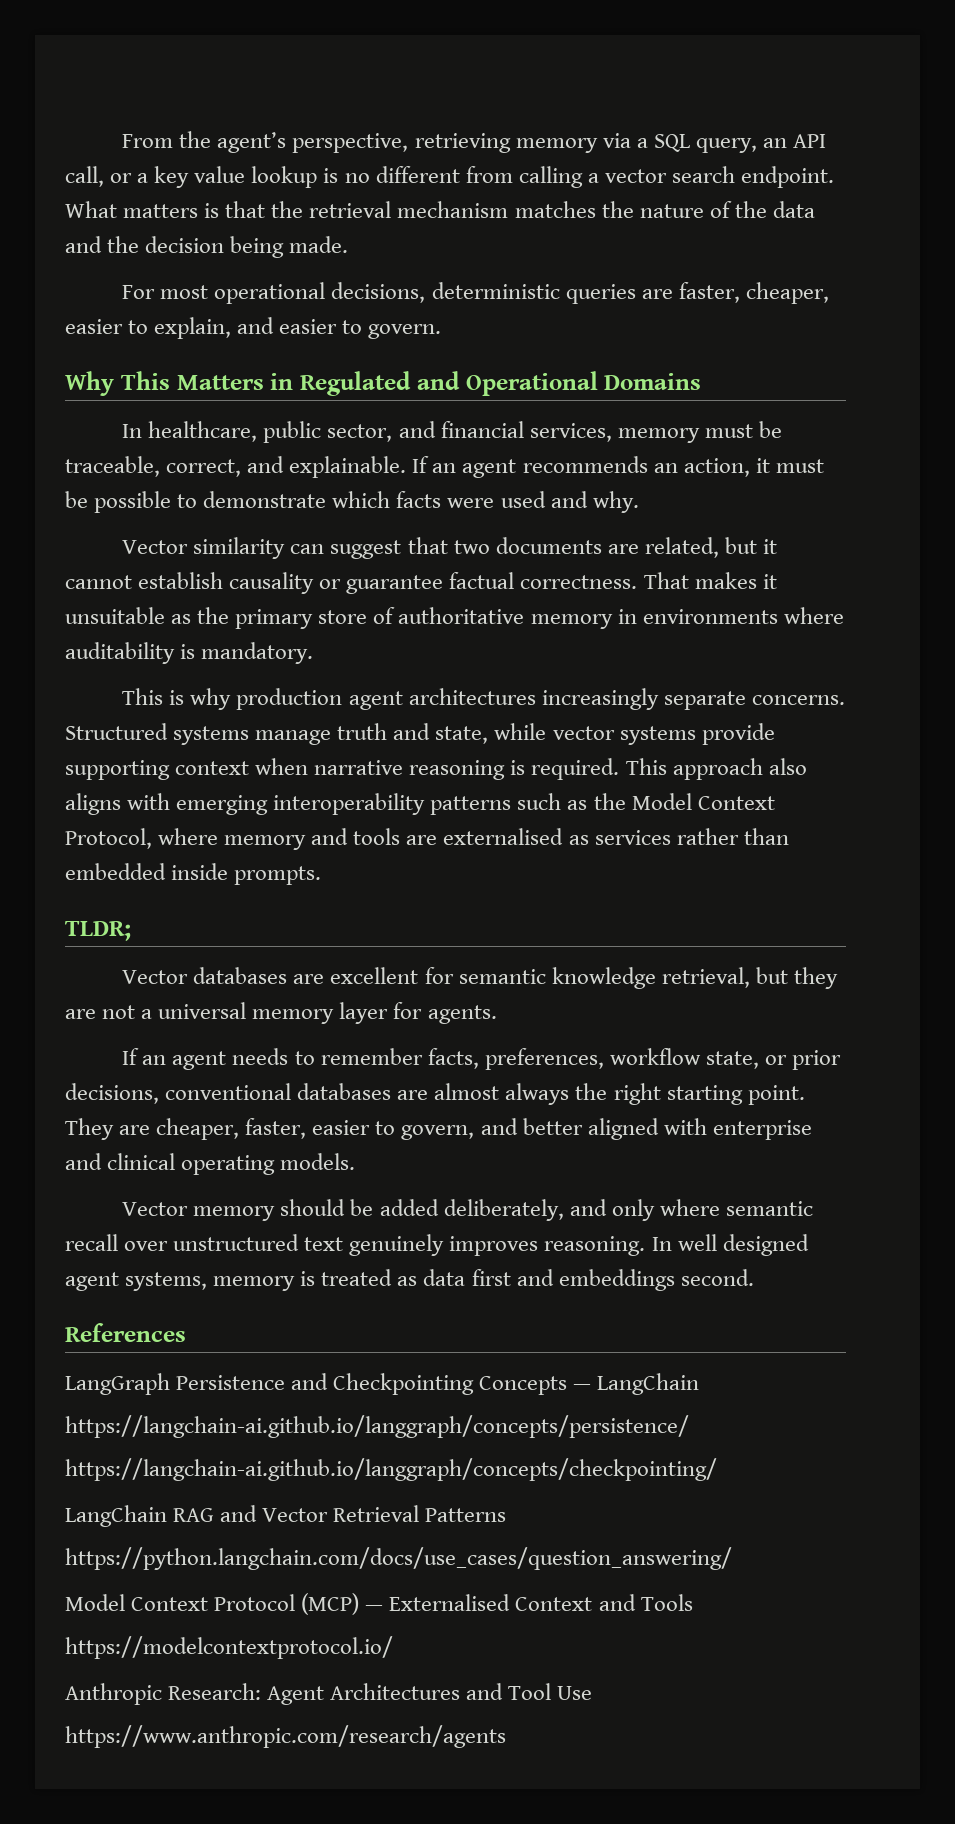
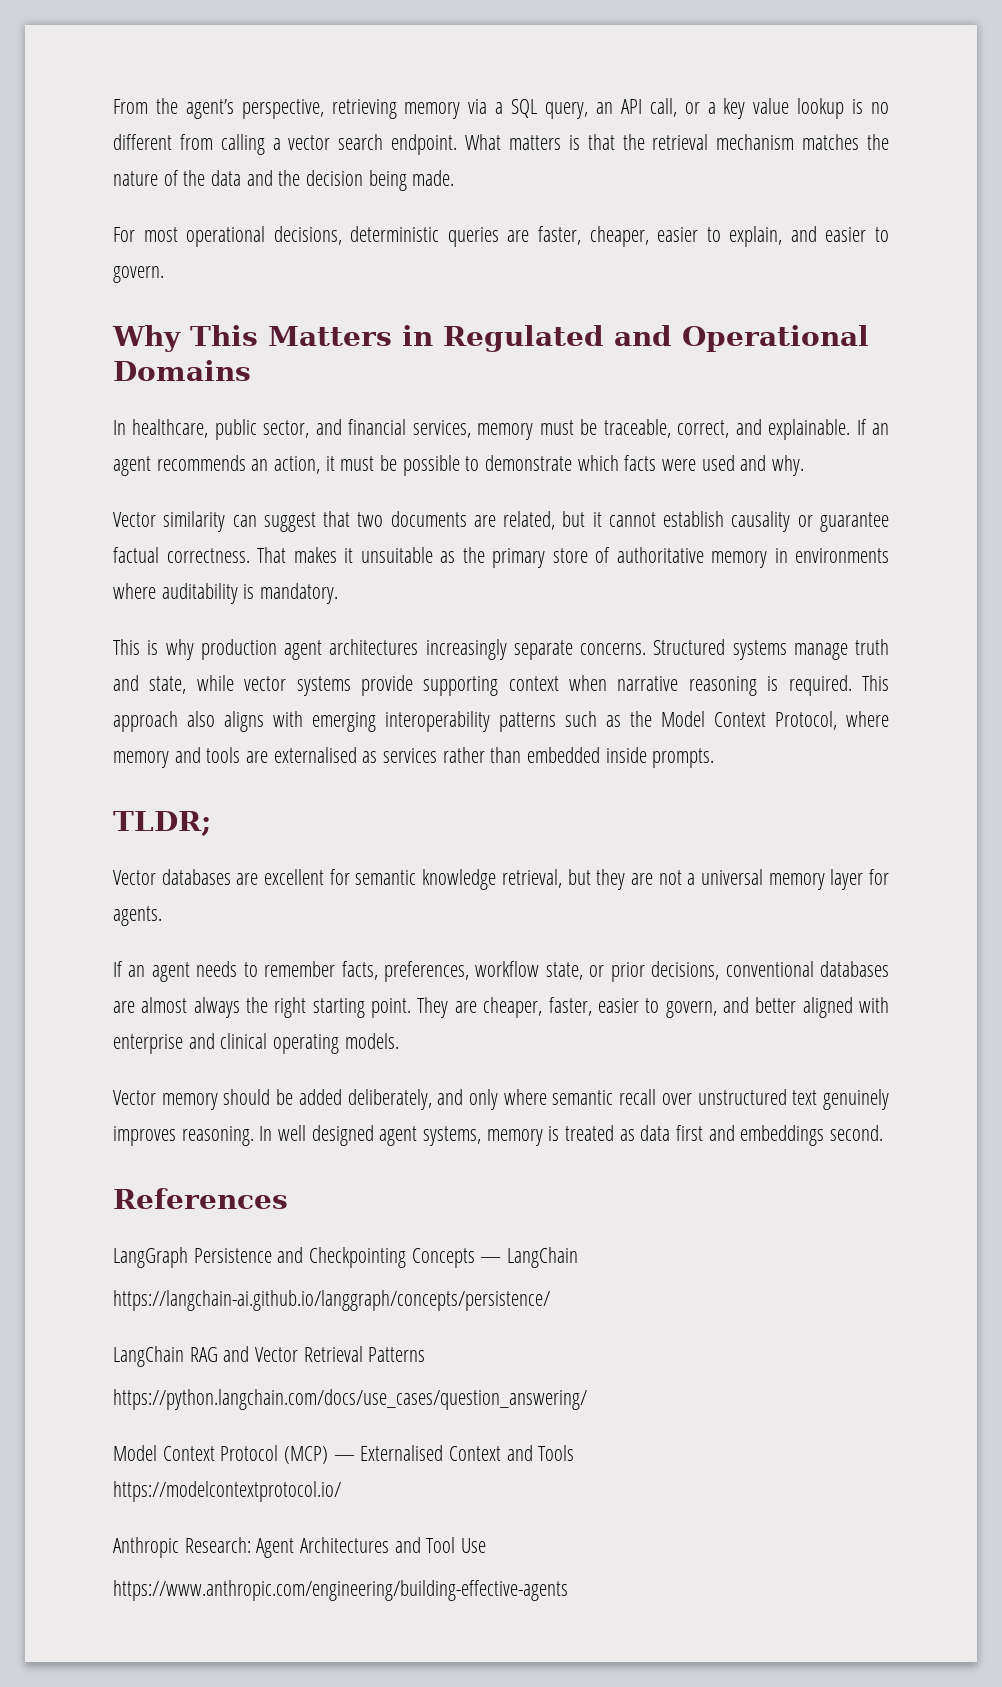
[65,1458,717,1481] // https://langchain-ai.github.io/langgraph/concepts/checkpointing/ -> (550, 1300) none
[65,1725,506,1748] https://www.anthropic.com/research/agents -> [113,1580,568,1601] https://www.anthropic.com/engineering/building-effective-agents

